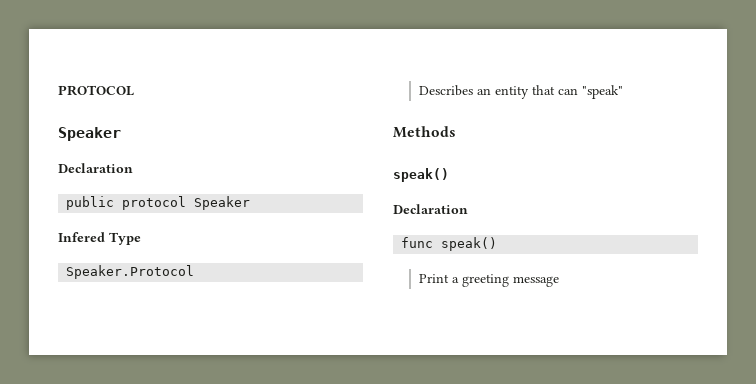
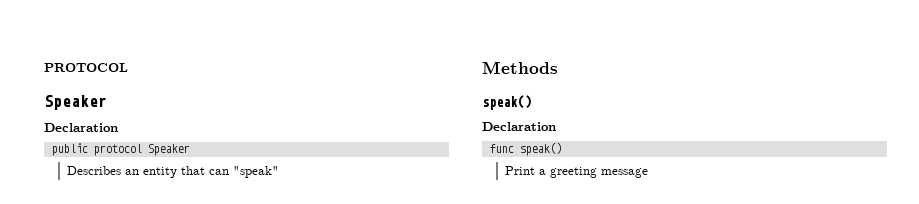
[58,232,141,245] [66,265,195,279] // Infered Type // Speaker.Protocol -> (190, 150) none

